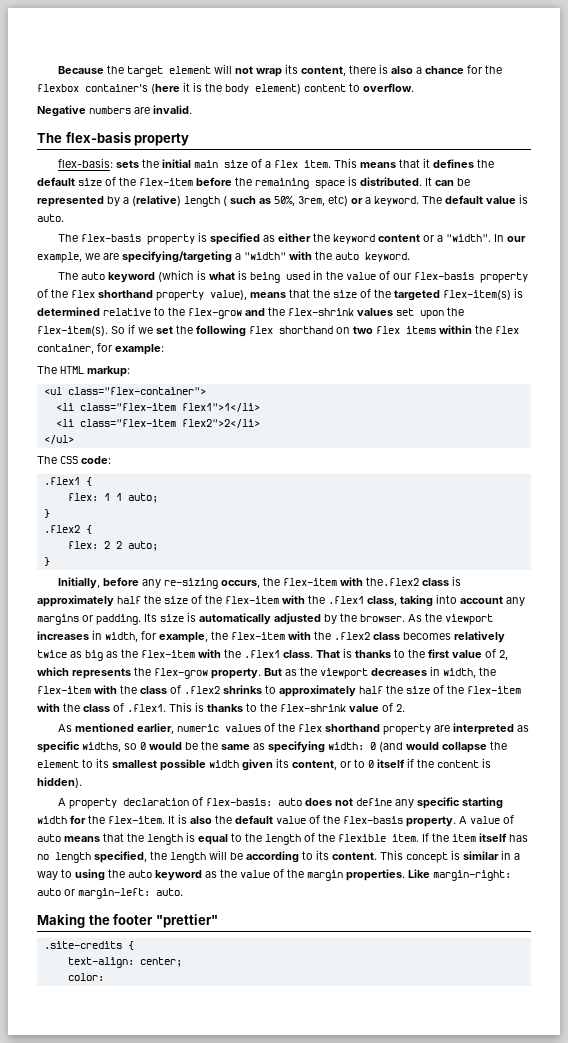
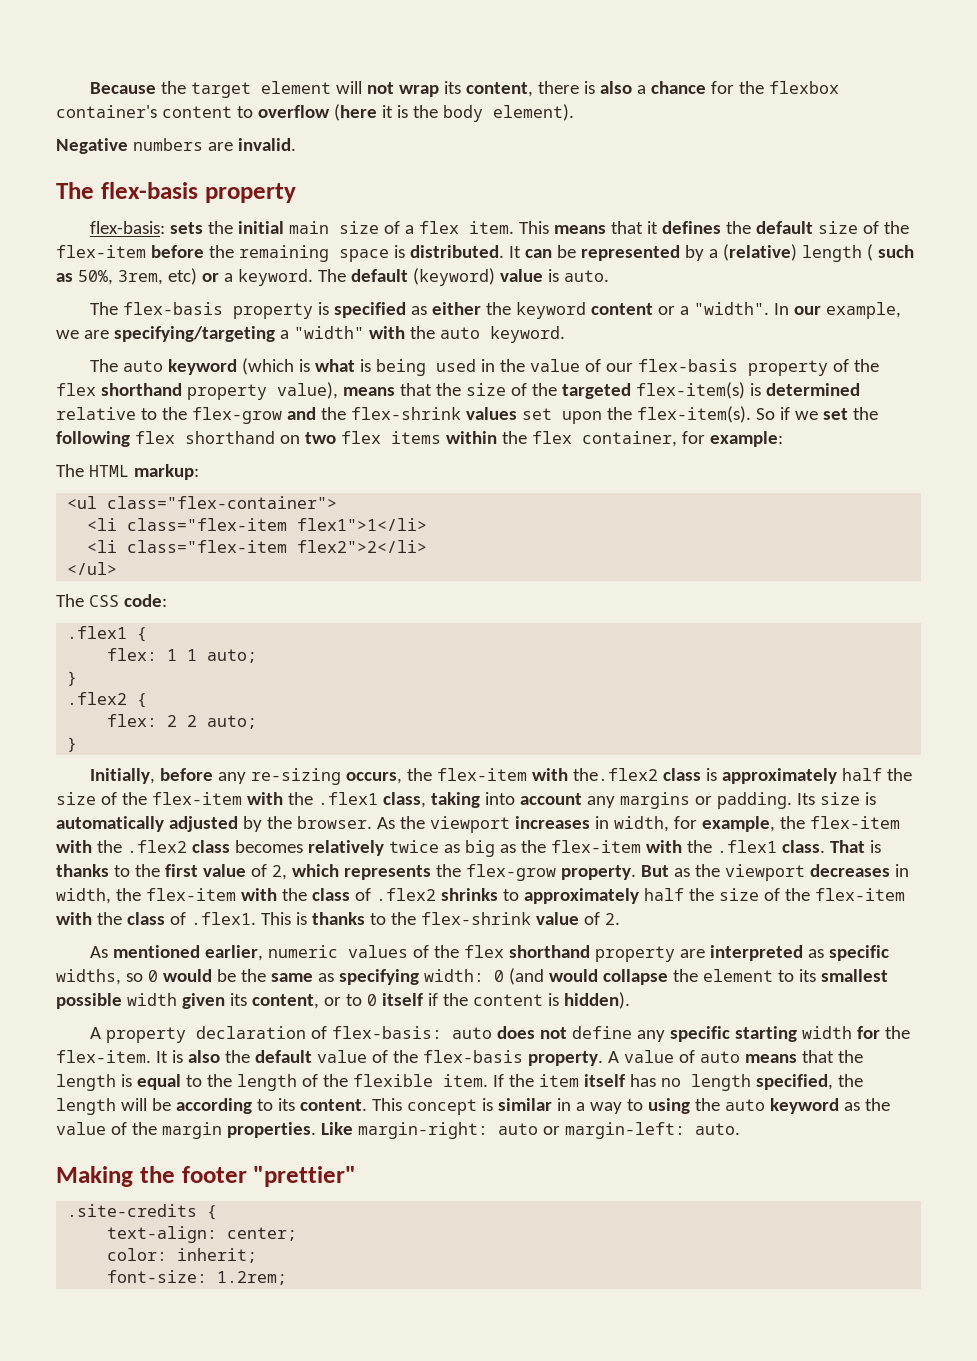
(148, 88) none -> [161,105,330,118] content to overflow
[255,83,414,94] element) content to overflow. -> [492,104,574,121] element).
(483, 199) none -> [412,268,495,286] (keyword)
(104, 977) none -> [177,1248,258,1263] [107,1270,288,1285] inherit; // font-size: 1.2rem;

